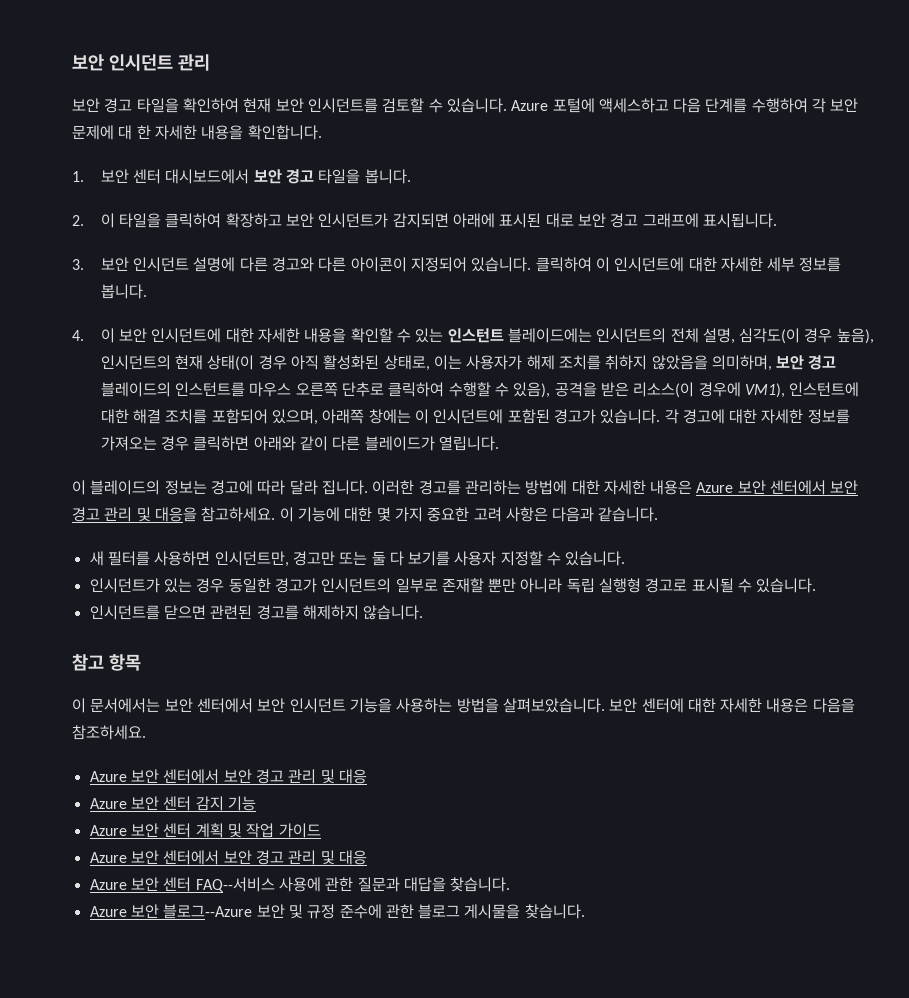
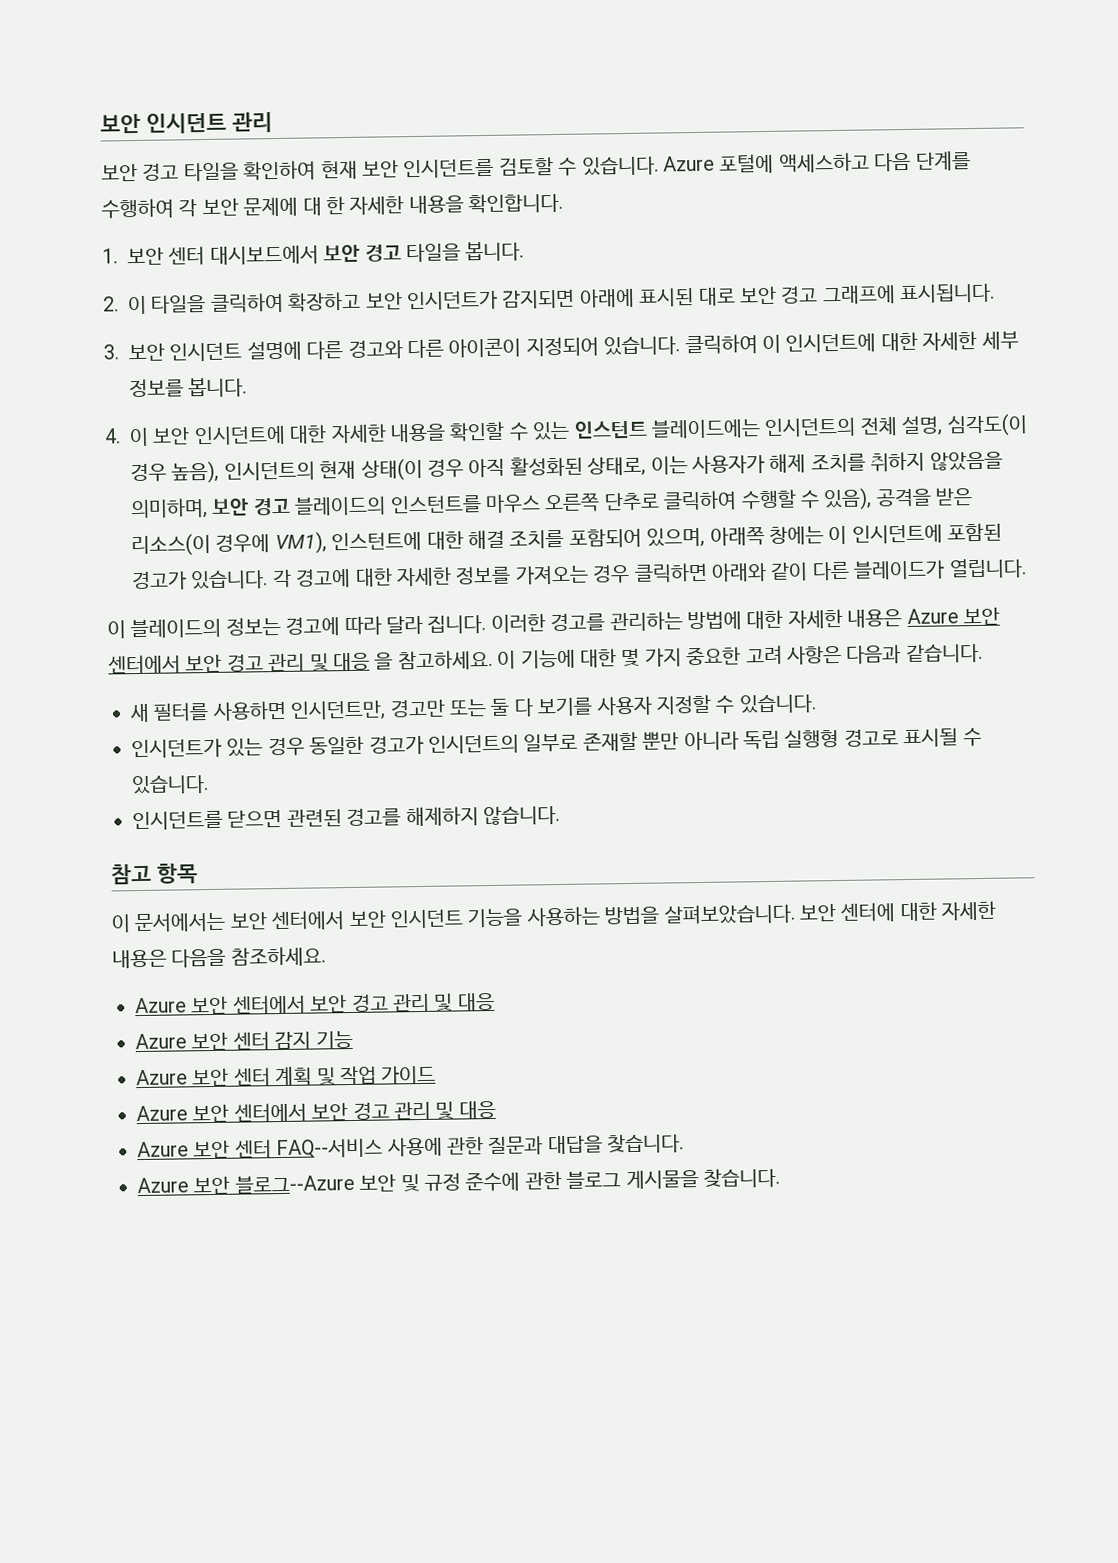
[154,507,197,522] 대응을 -> [333,652,394,672] 대응 을

